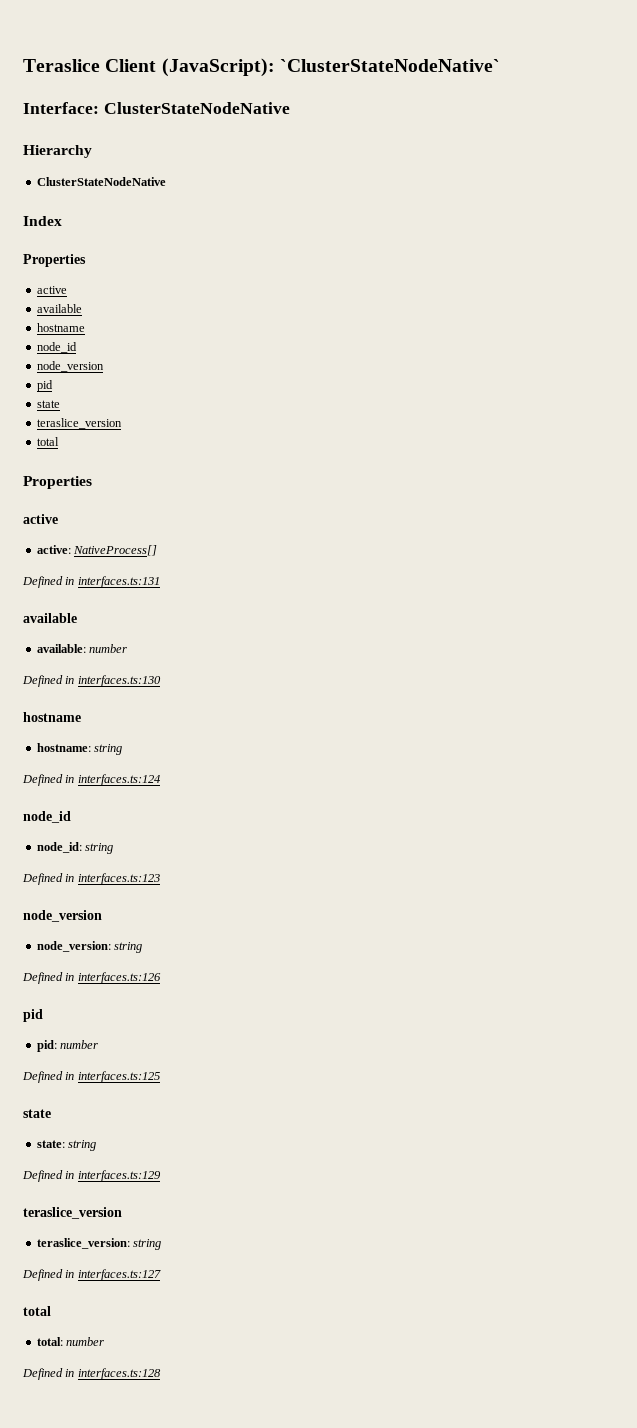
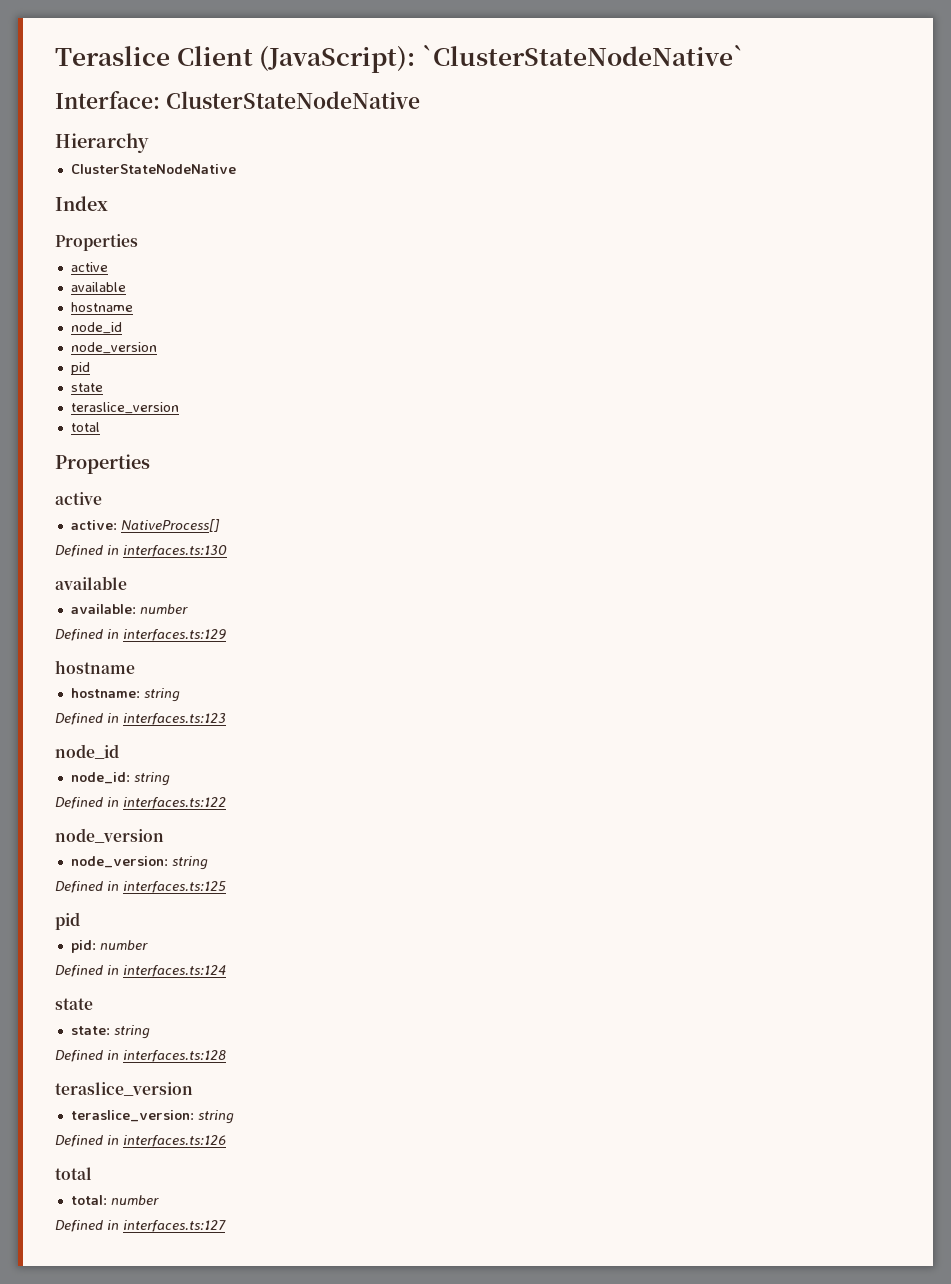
[77,576,160,588] interfaces.ts:131 -> [123,545,227,557] interfaces.ts:130
[77,675,161,687] interfaces.ts:130 -> [123,629,226,641] interfaces.ts:129
[77,774,160,786] interfaces.ts:124 -> [123,713,226,725] interfaces.ts:123
[77,873,160,885] interfaces.ts:123 -> [123,797,226,809] interfaces.ts:122
[77,972,161,984] interfaces.ts:126 -> [123,881,226,893] interfaces.ts:125
[77,1071,160,1083] interfaces.ts:125 -> [123,965,226,977] interfaces.ts:124
[77,1170,161,1182] interfaces.ts:129 -> [123,1050,226,1062] interfaces.ts:128
[77,1269,161,1281] interfaces.ts:127 -> [123,1135,226,1147] interfaces.ts:126
[77,1368,161,1380] interfaces.ts:128 -> [123,1220,226,1232] interfaces.ts:127

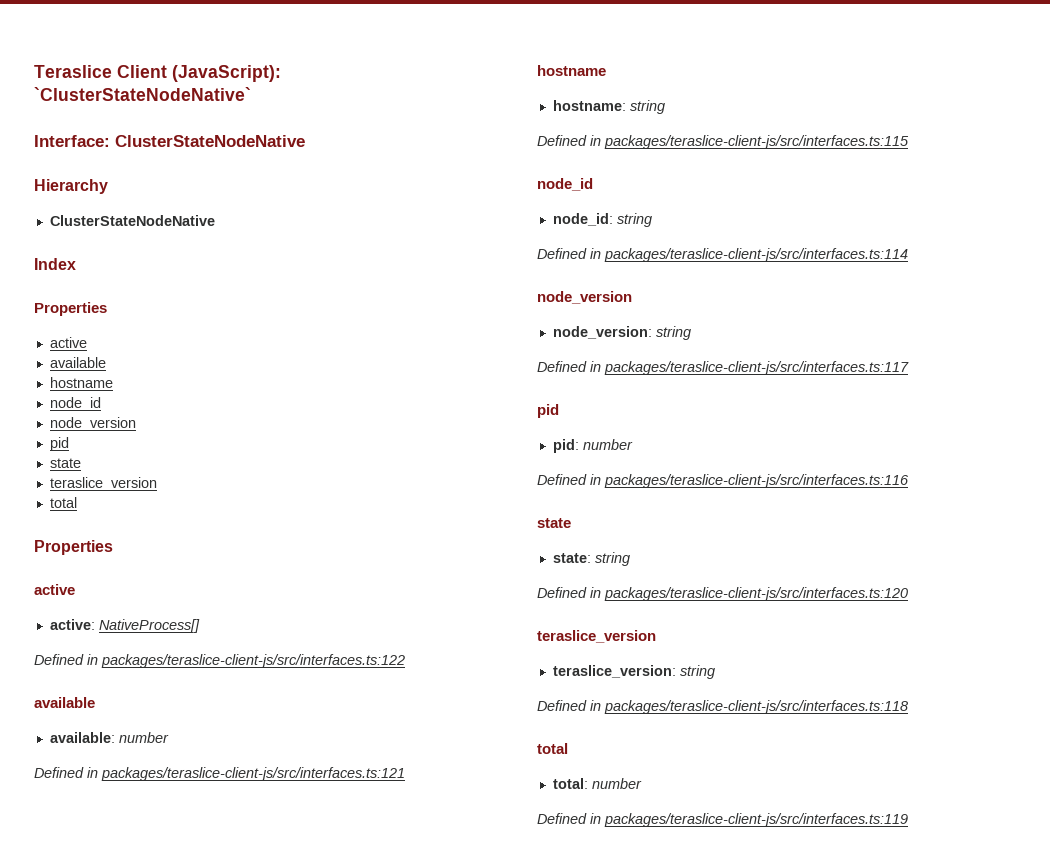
[123,545,227,557] interfaces.ts:130 -> [101,654,405,668] packages/teraslice-client-js/src/interfaces.ts:122
[123,629,226,641] interfaces.ts:129 -> [101,767,405,781] packages/teraslice-client-js/src/interfaces.ts:121
[123,713,226,725] interfaces.ts:123 -> [604,135,909,149] packages/teraslice-client-js/src/interfaces.ts:115
[123,797,226,809] interfaces.ts:122 -> [604,248,908,262] packages/teraslice-client-js/src/interfaces.ts:114
[123,881,226,893] interfaces.ts:125 -> [604,361,909,375] packages/teraslice-client-js/src/interfaces.ts:117
[123,965,226,977] interfaces.ts:124 -> [604,474,909,488] packages/teraslice-client-js/src/interfaces.ts:116
[123,1050,226,1062] interfaces.ts:128 -> [604,587,908,601] packages/teraslice-client-js/src/interfaces.ts:120
[123,1135,226,1147] interfaces.ts:126 -> [604,700,908,714] packages/teraslice-client-js/src/interfaces.ts:118
[123,1220,226,1232] interfaces.ts:127 -> [604,813,908,827] packages/teraslice-client-js/src/interfaces.ts:119

